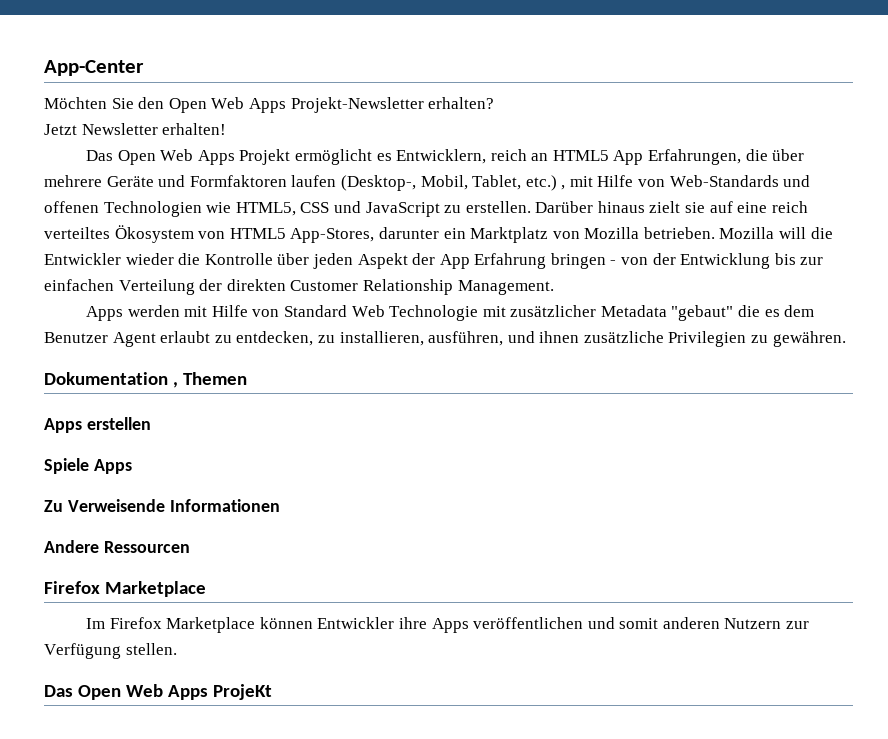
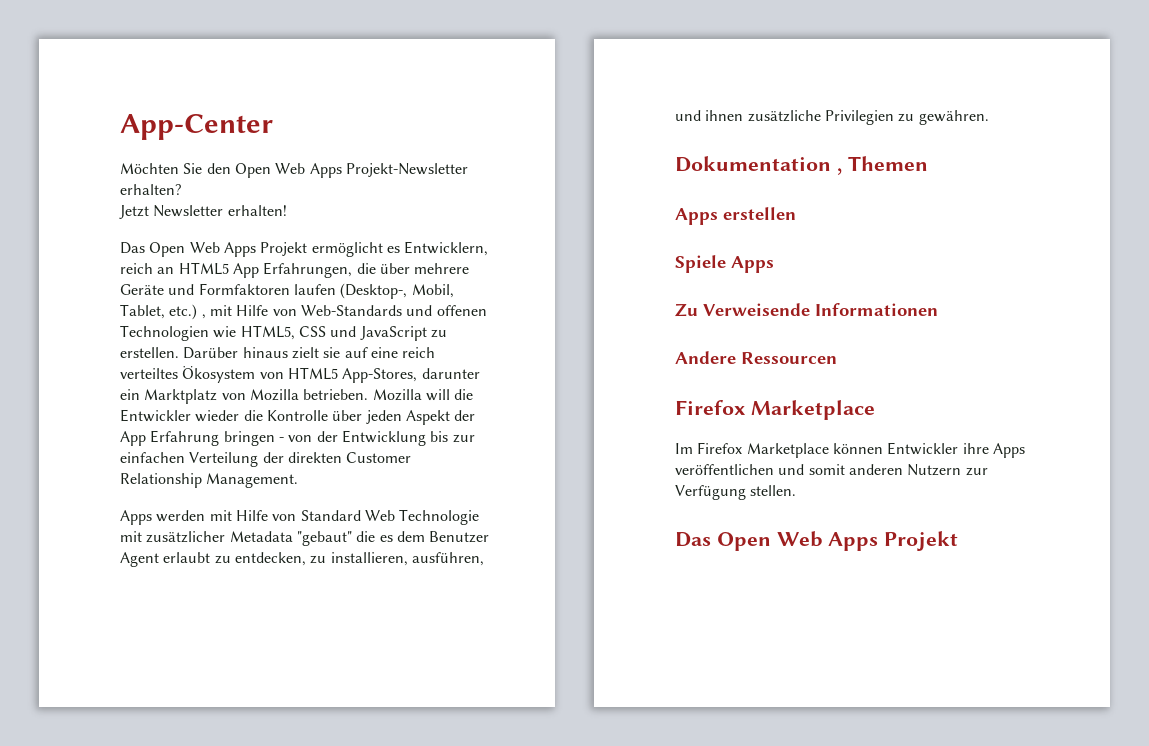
[212,684,272,700] ProjeKt -> [884,531,959,551] Projekt

